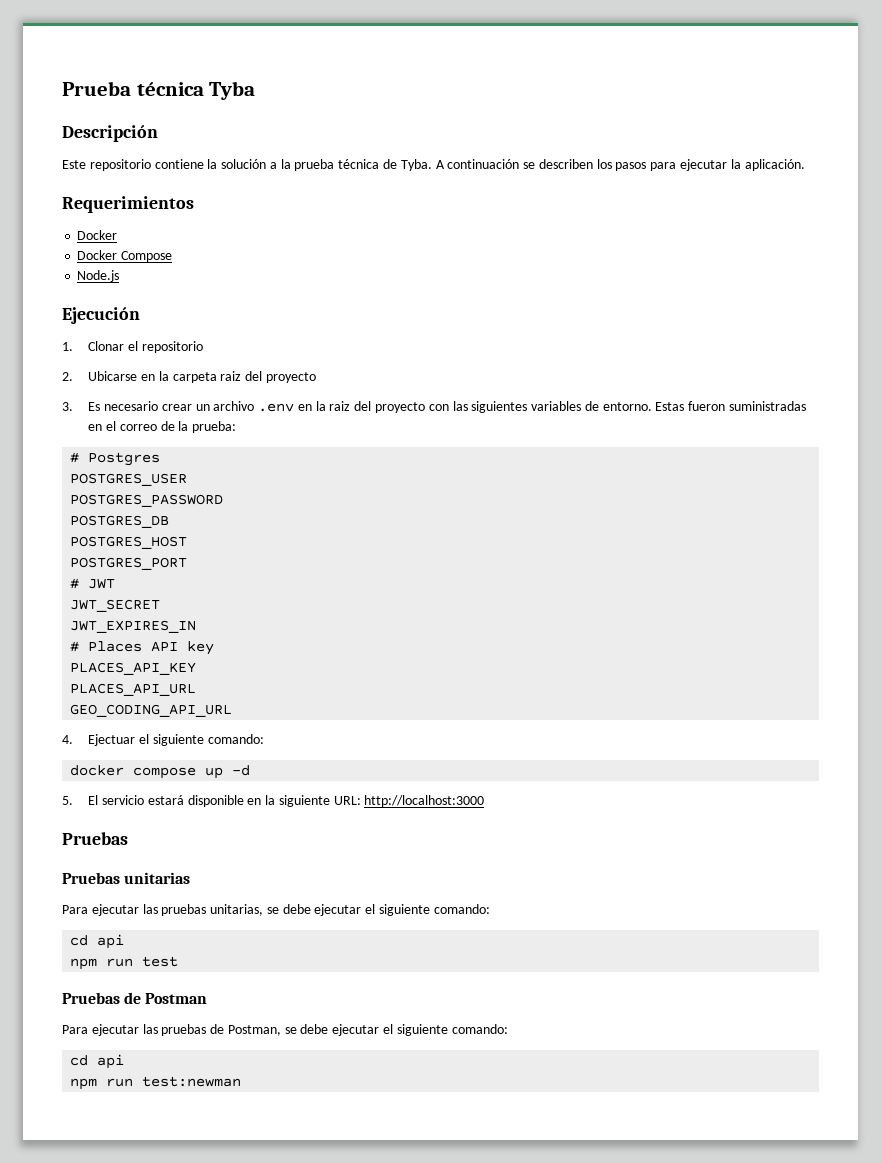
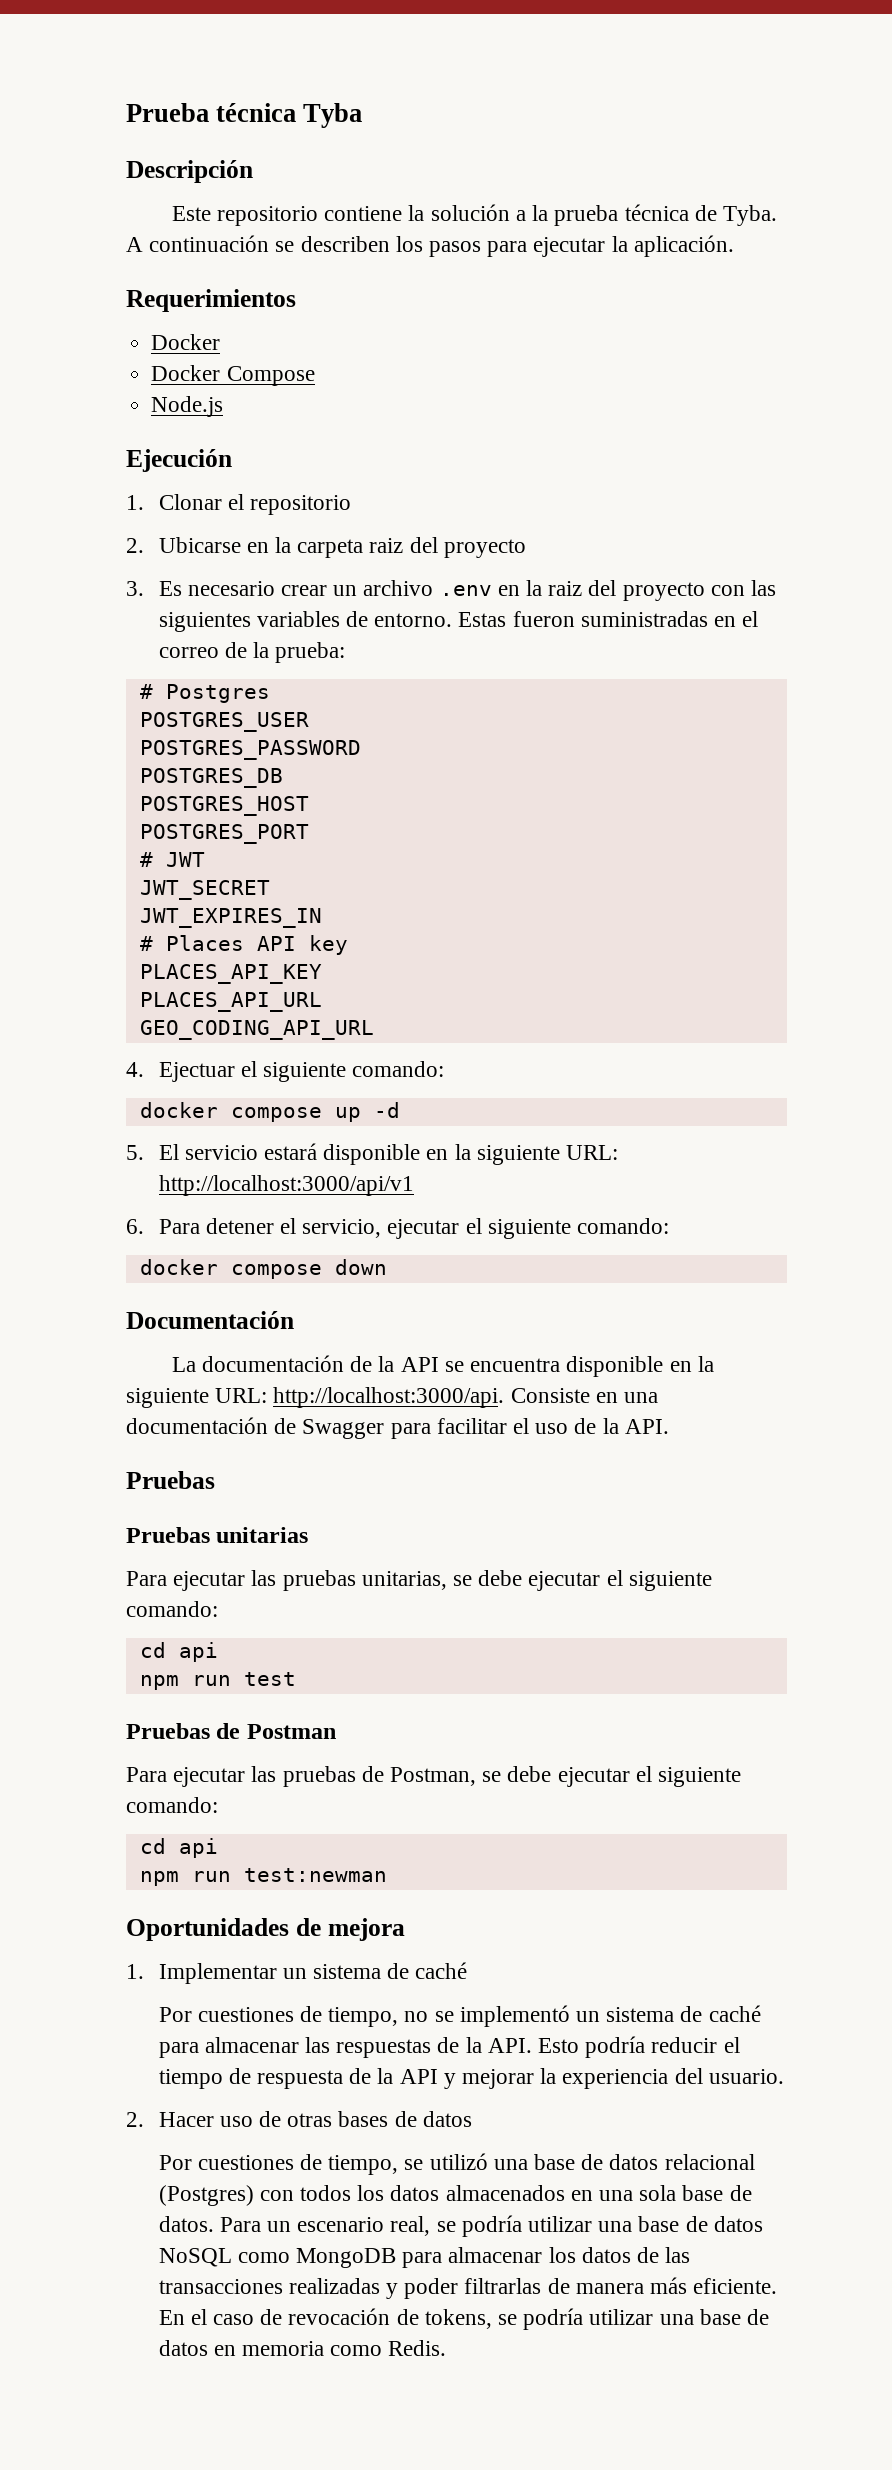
[364,795,485,807] http://localhost:3000 -> [158,1175,414,1196] [126,1218,670,1239] [139,1259,387,1279] [126,1311,294,1329] [171,1355,714,1377] [126,1387,659,1408] [126,1417,669,1439] http://localhost:3000/api/v1 // 6. Para detener el servicio, ejecutar el siguiente comando: // docker compose down // Documentación // La documentación de la API se encuentra disponible en la siguiente URL: http://localhost:3000/api. Consiste en una documentación de Swagger para facilitar el uso de la API.
(242, 1081) none -> [126,1918,405,1941] [126,1962,468,1984] [158,2005,761,2027] [158,2036,740,2058] [158,2068,784,2089] [126,2111,472,2127] [158,2153,755,2175] [158,2185,752,2206] [158,2215,763,2237] [158,2247,691,2268] [158,2277,778,2299] [158,2308,770,2330] [158,2340,447,2356] // Oportunidades de mejora // 1. Implementar un sistema de caché // Por cuestiones de tiempo, no se implementó un sistema de caché para almacenar las respuestas de la API. Esto podría reducir el tiempo de respuesta de la API y mejorar la experiencia del usuario. // 2. Hacer uso de otras bases de datos // Por cuestiones de tiempo, se utilizó una base de datos relacional (Postgres) con todos los datos almacenados en una sola base de datos. Para un escenario real, se podría utilizar una base de datos NoSQL como MongoDB para almacenar los datos de las transacciones realizadas y poder filtrarlas de manera más eficiente. En el caso de revocación de tokens, se podría utilizar una base de datos en memoria como Redis.

